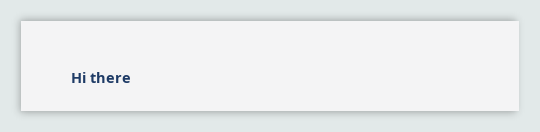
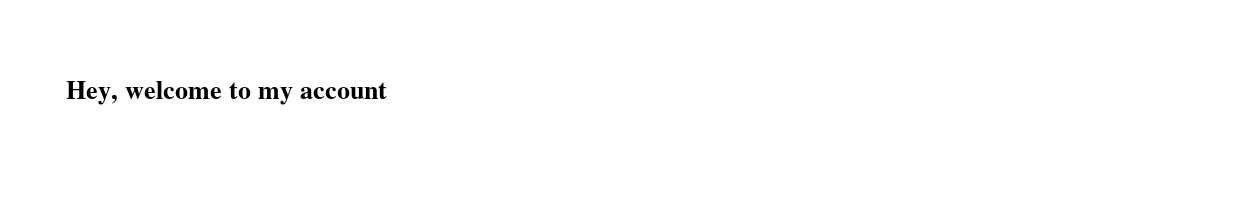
[71,72,131,83] Hi there -> [66,81,388,105] Hey, welcome to my account

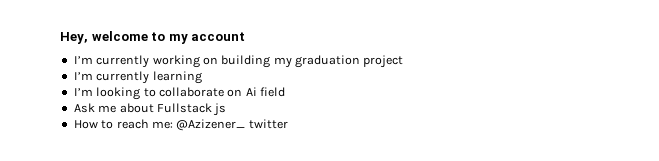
(388, 90) none -> [73,55,404,68] [73,71,202,84] [73,87,285,100] [73,103,227,116] [73,119,288,131] // I’m currently working on building my graduation project // I’m currently learning // I’m looking to collaborate on Ai field // Ask me about Fullstack js // How to reach me: @Azizener_ twitter

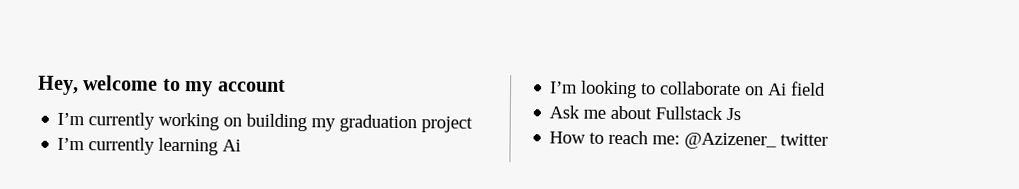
(202, 77) none -> [222,139,242,152] Ai
[213,103,227,116] js -> [726,107,742,121] Js

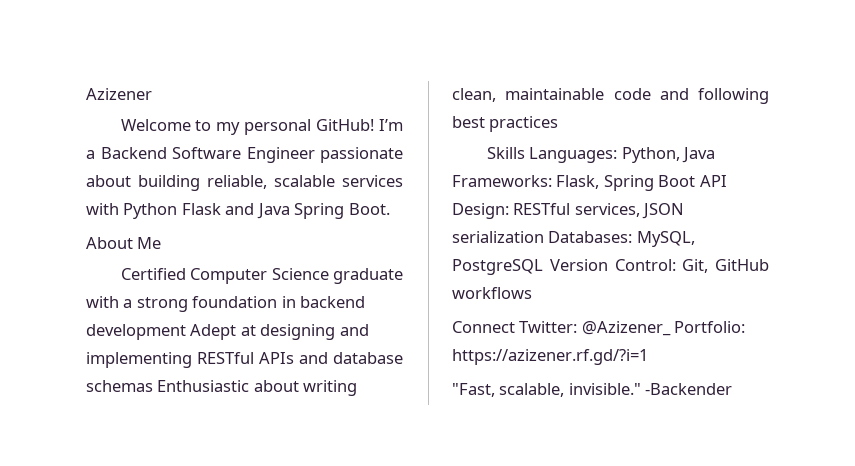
[37,75,286,97] [57,112,474,133] [57,137,242,156] [550,80,827,99] [549,105,742,121] [549,130,829,150] Hey, welcome to my account // I’m currently working on building my graduation project // I’m currently learning Ai // I’m looking to collaborate on Ai field // Ask me about Fullstack Js // How to reach me: @Azizener_ twitter -> [86,88,152,100] [120,119,404,135] [86,147,403,163] [86,175,403,191] [86,203,390,219] [86,237,162,249] [120,268,404,284] [86,296,366,312] [86,324,369,340] [86,352,403,368] [86,380,358,396] [452,88,769,104] [452,116,559,132] [486,147,715,163] [452,175,727,191] [452,203,685,219] [452,231,695,247] [452,259,769,275] [452,287,532,299] [452,321,746,336] [452,349,648,365] [452,383,733,397] Azizener // Welcome to my personal GitHub! I’m a Backend Software Engineer passionate about building reliable, scalable services with Python Flask and Java Spring Boot. // About Me // Certified Computer Science graduate with a strong foundation in backend development Adept at designing and implementing RESTful APIs and database schemas Enthusiastic about writing clean, maintainable code and following best practices // Skills Languages: Python, Java Frameworks: Flask, Spring Boot API Design: RESTful services, JSON serialization Databases: MySQL, PostgreSQL Version Control: Git, GitHub workflows // Connect Twitter: @Azizener_ Portfolio: https://azizener.rf.gd/?i=1 // "Fast, scalable, invisible." -Backender

